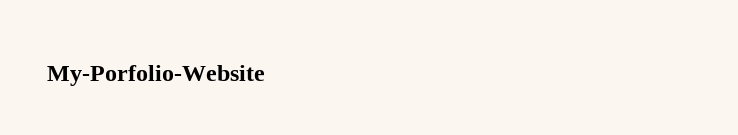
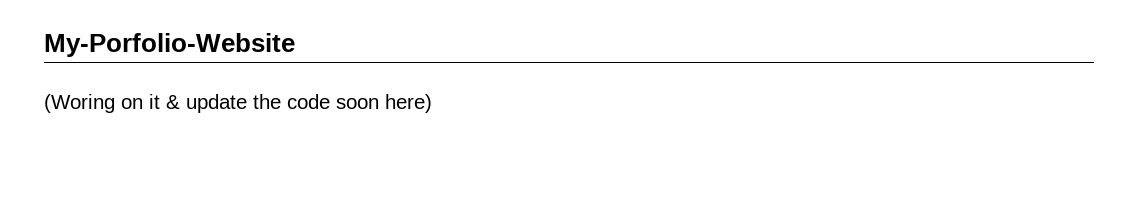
(265, 75) none -> [44,94,432,113] // (Woring on it & update the code soon here)

